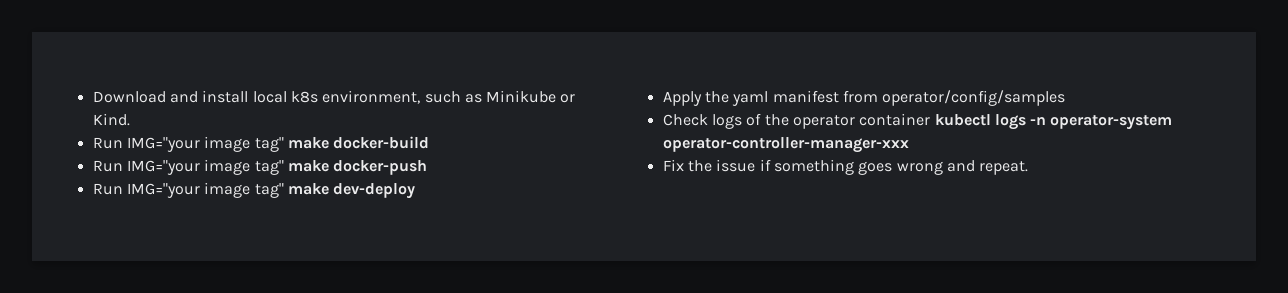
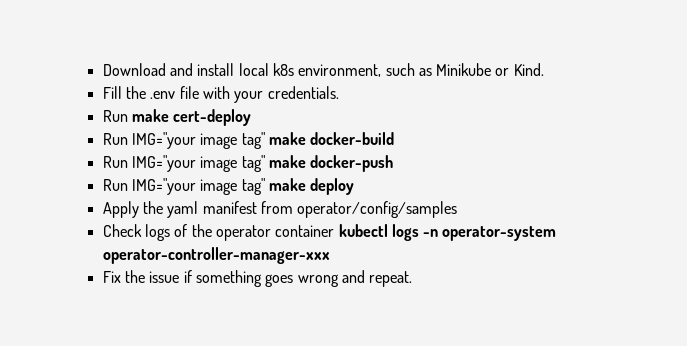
(130, 119) none -> [102,86,339,103] [102,109,252,126] // Fill the .env file with your credentials. // Run make cert-deploy
[333,183,416,199] dev-deploy -> [310,178,355,195] deploy

